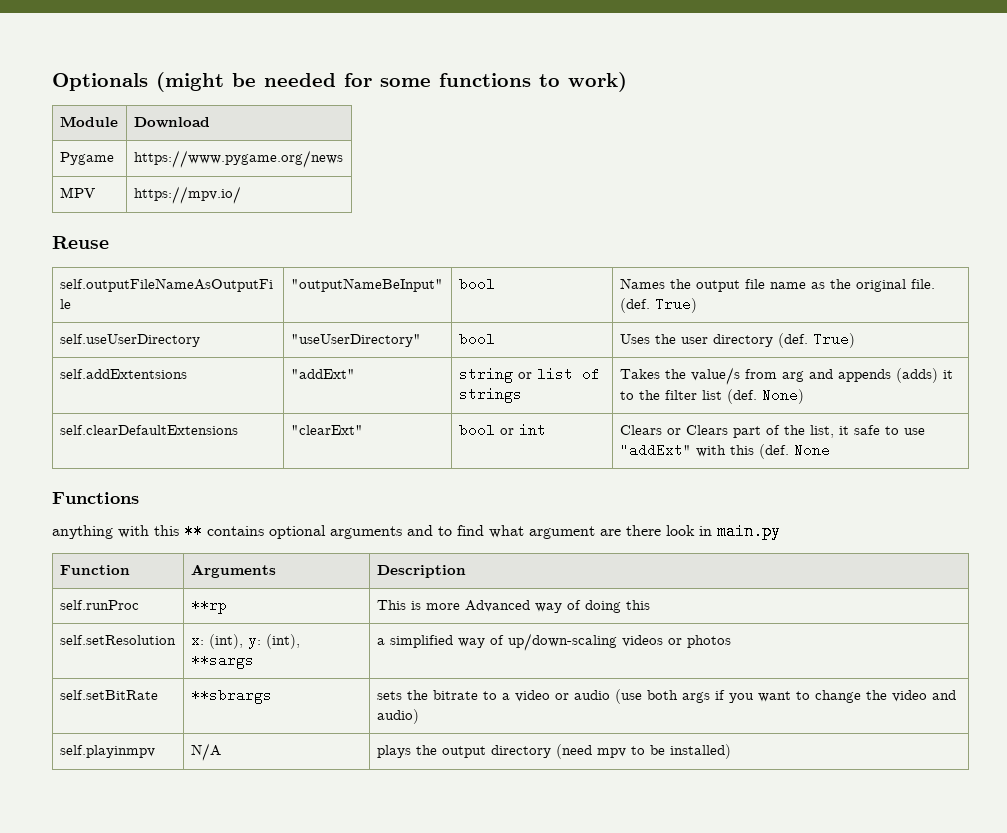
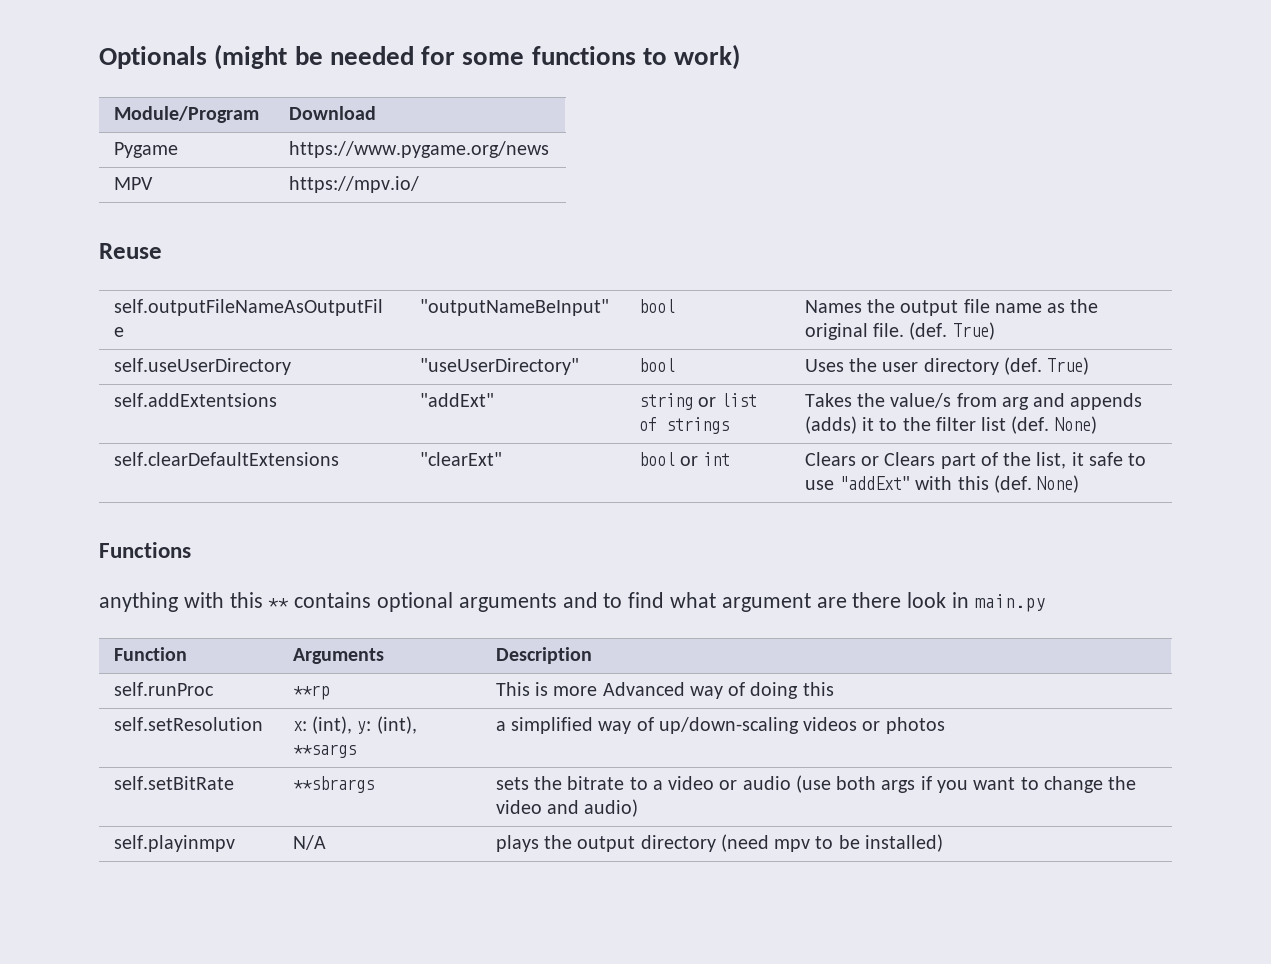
[59,116,118,127] Module -> [113,106,259,123] Module/Program
[758,443,830,459] (def. None -> [993,475,1080,493] (def. None)

